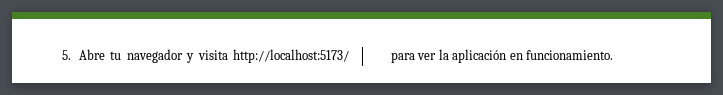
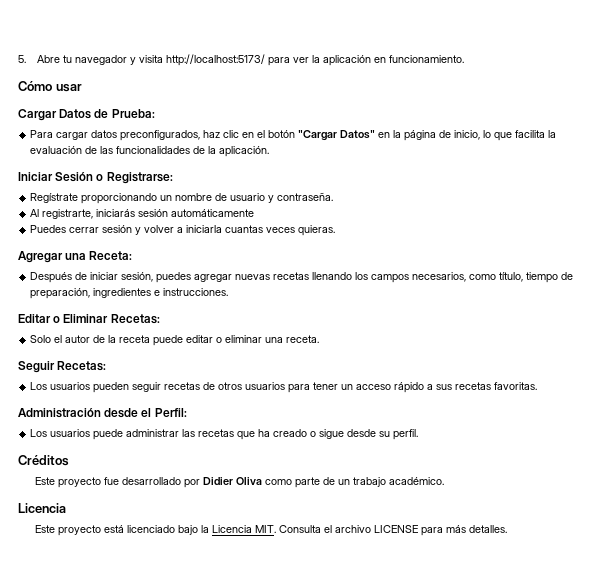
(614, 55) none -> [18,81,82,92] [18,109,155,121] [30,130,557,141] [30,146,270,157] [18,172,173,184] [30,192,334,204] [30,209,255,219] [30,225,336,236] [18,251,133,263] [30,272,574,283] [30,288,229,299] [18,314,160,324] [30,335,320,346] [18,361,107,373] [30,382,538,393] [18,408,187,418] [30,429,419,440] [18,455,69,466] [35,477,445,488] [18,503,66,513] [35,525,508,536] // Cómo usar // Cargar Datos de Prueba: // Para cargar datos preconfigurados, haz clic en el botón "Cargar Datos" en la página de inicio, lo que facilita la evaluación de las funcionalidades de la aplicación. // Iniciar Sesión o Registrarse: // Regístrate proporcionando un nombre de usuario y contraseña. // Al registrarte, iniciarás sesión automáticamente // Puedes cerrar sesión y volver a iniciarla cuantas veces quieras. // Agregar una Receta: // Después de iniciar sesión, puedes agregar nuevas recetas llenando los campos necesarios, como título, tiempo de preparación, ingredientes e instrucciones. // Editar o Eliminar Recetas: // Solo el autor de la receta puede editar o eliminar una receta. // Seguir Recetas: // Los usuarios pueden seguir recetas de otros usuarios para tener un acceso rápido a sus recetas favoritas. // Administración desde el Perfil: // Los usuarios puede administrar las recetas que ha creado o sigue desde su perfil. // Créditos // Este proyecto fue desarrollado por Didier Oliva como parte de un trabajo académico. // Licencia // Este proyecto está licenciado bajo la Licencia MIT. Consulta el archivo LICENSE para más detalles.

